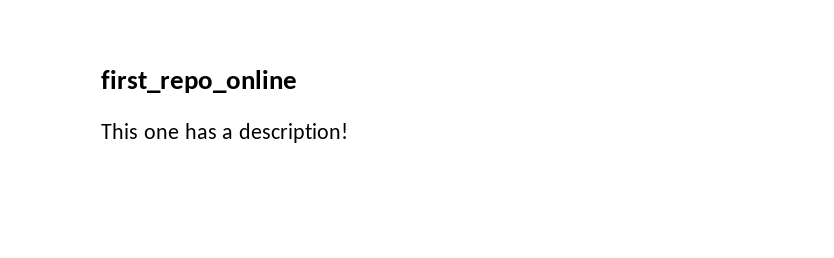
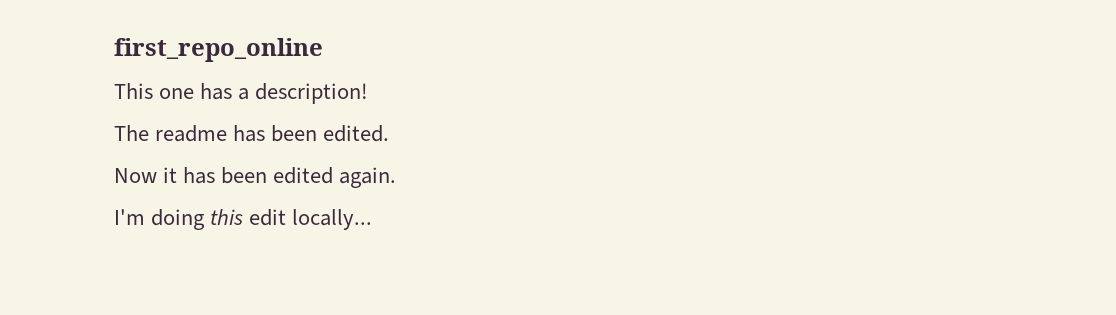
(349, 133) none -> [114,125,390,142] [114,167,397,188] [114,209,373,230] // The readme has been edited. // Now it has been edited again. // I'm doing this edit locally...

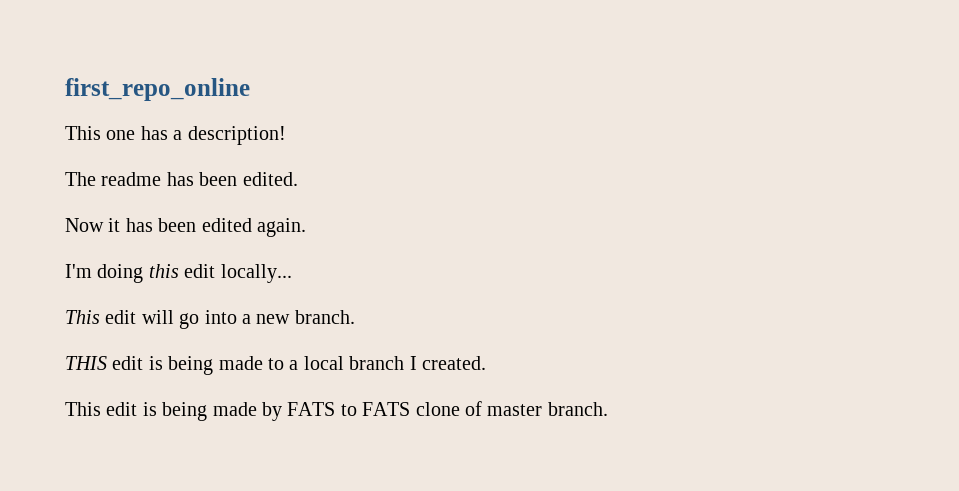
(373, 219) none -> [65,310,355,329] [65,356,486,375] [65,401,608,421] // This edit will go into a new branch. // THIS edit is being made to a local branch I created. // This edit is being made by FATS to FATS clone of master branch.

